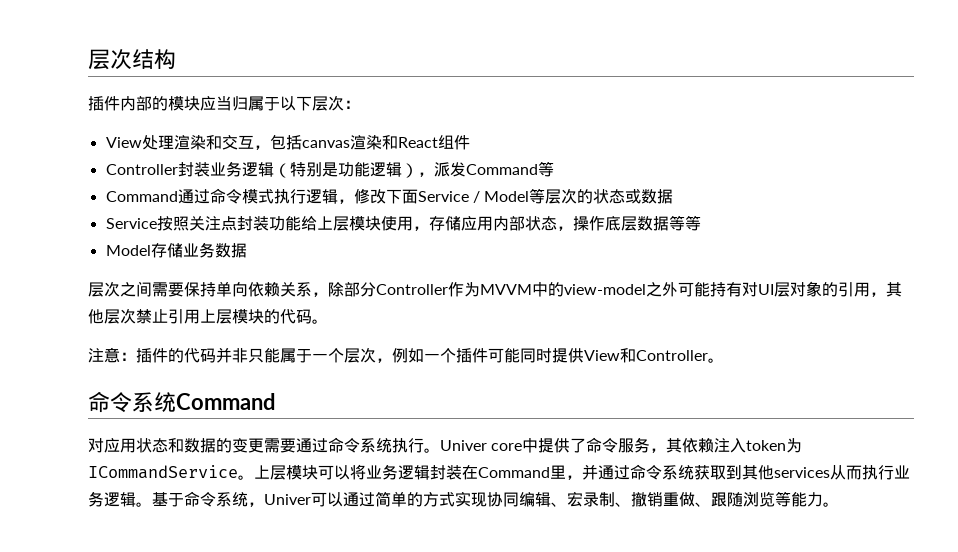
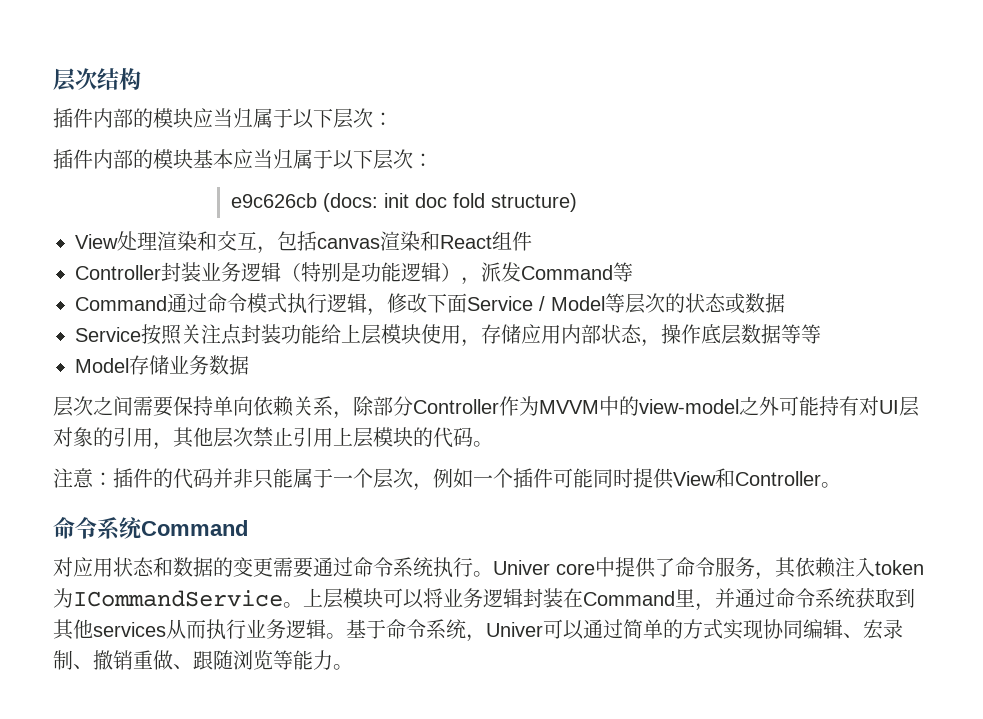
(360, 104) none -> [53,149,433,170] [230,193,577,212] // 插件内部的模块基本应当归属于以下层次： // e9c626cb (docs: init doc fold structure)

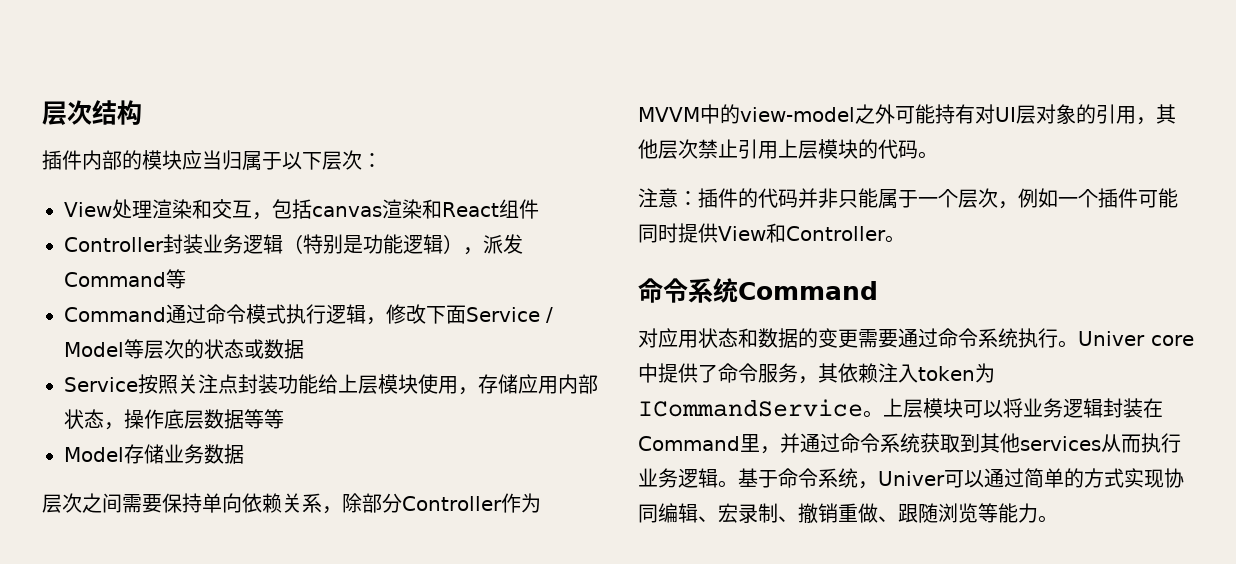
[53,149,433,170] [230,193,577,212] // 插件内部的模块基本应当归属于以下层次： // e9c626cb (docs: init doc fold structure) -> (382, 160) none

